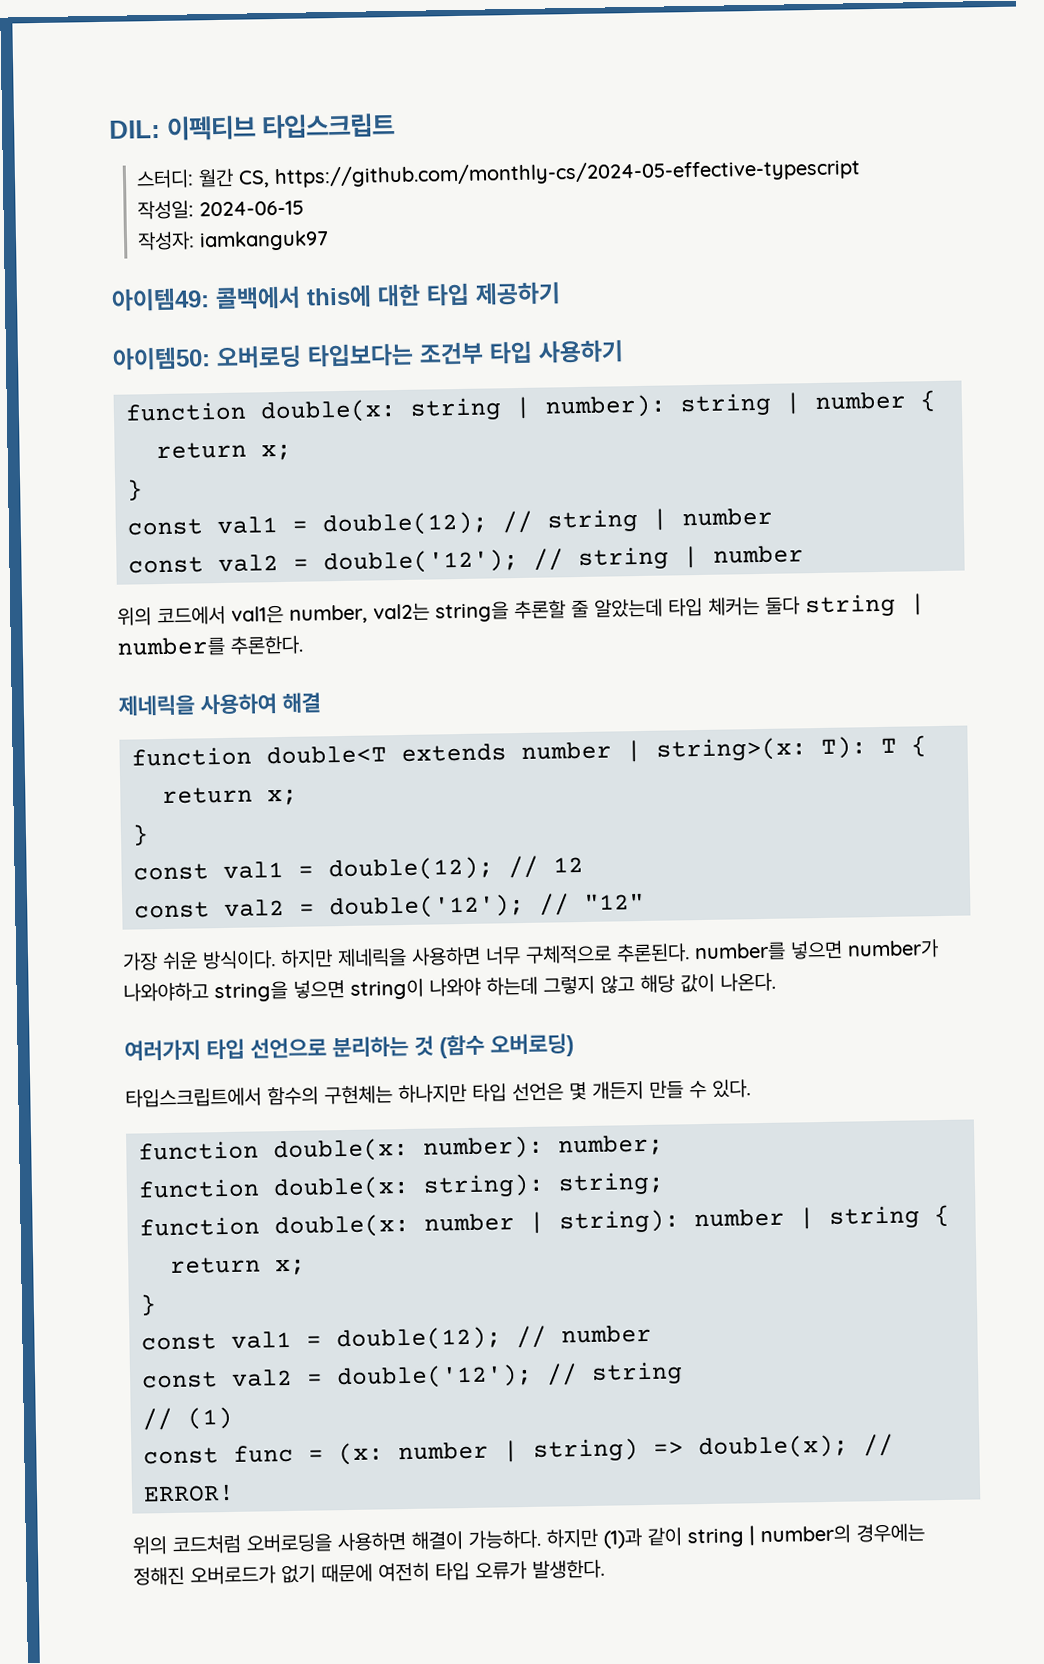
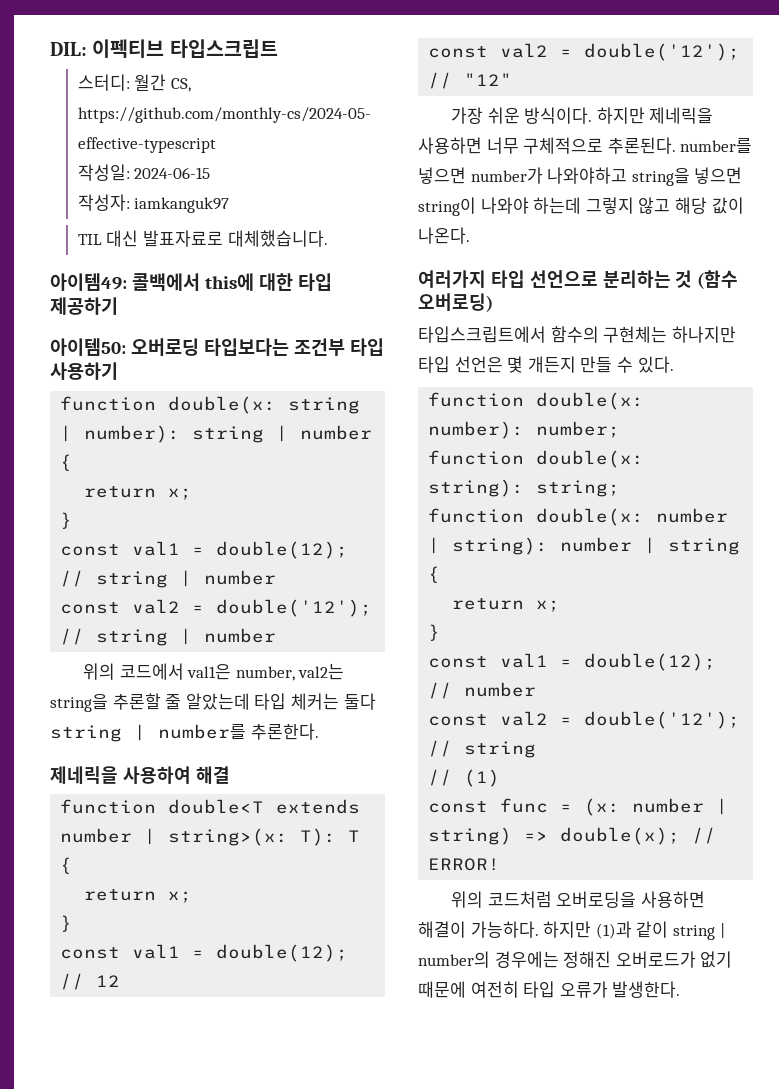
(330, 241) none -> [77,230,328,247] // TIL 대신 발표자료로 대체했습니다.

